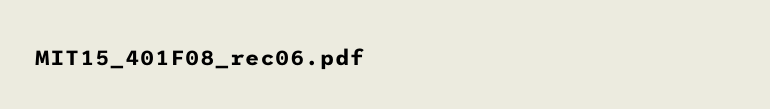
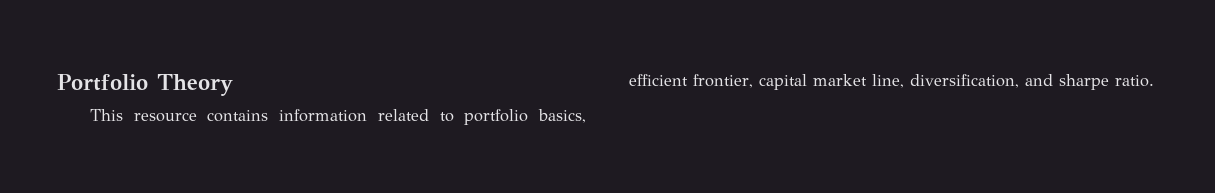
[35,48,365,70] MIT15_401F08_rec06.pdf -> [57,74,233,96] [90,109,587,125] [629,74,1154,90] Portfolio Theory // This resource contains information related to portfolio basics, efficient frontier, capital market line, diversification, and sharpe ratio.

